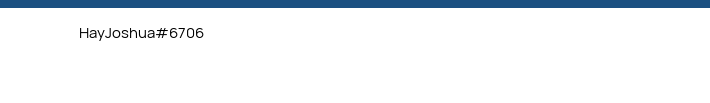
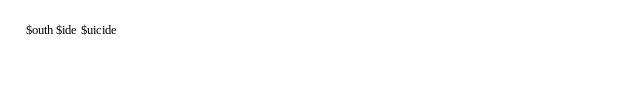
[79,28,204,41] HayJoshua#6706 -> [26,24,117,35] $outh $ide $uicide

